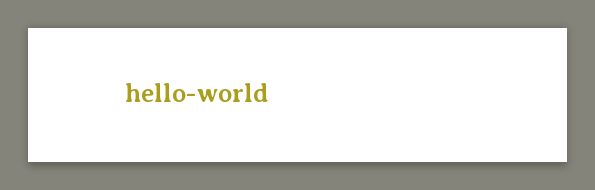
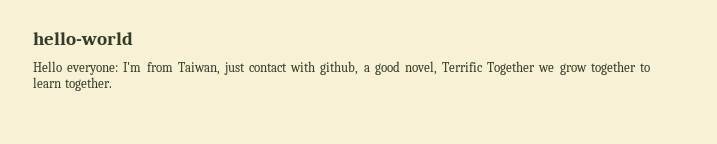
(269, 92) none -> [33,61,650,75] [33,77,112,91] // Hello everyone: I'm from Taiwan, just contact with github, a good novel, Terrific Together we grow together to learn together.

